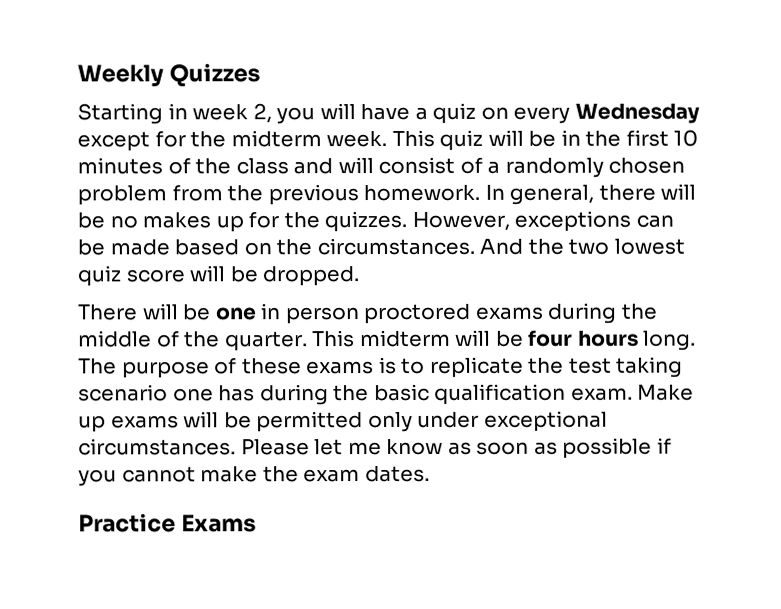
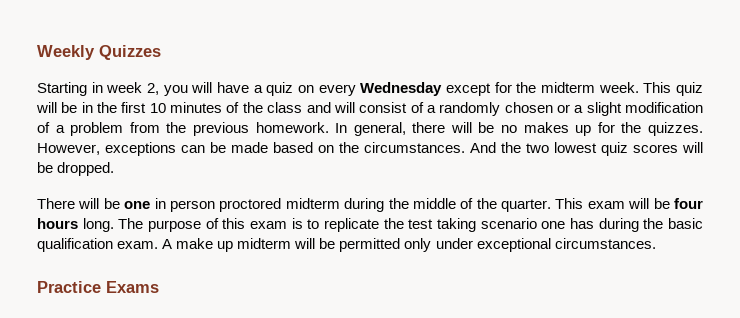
(686, 165) none -> [556,102,704,116] [37,122,65,133] or a slight modification of a
[125,269,185,283] score -> [633,144,678,153] scores
[475,306,544,320] exams -> [285,198,340,209] midterm
[359,329,451,348] midterm -> [587,201,625,209] exam
[241,358,375,375] these exams -> [222,218,287,229] this exam
[637,384,695,401] [78,415,179,433] Make up exams -> [162,238,292,252] A make up midterm
[240,437,672,459] [78,465,430,487] Please let me know as soon as possible if you cannot make the exam dates. -> (656, 243) none

